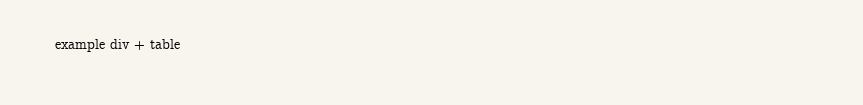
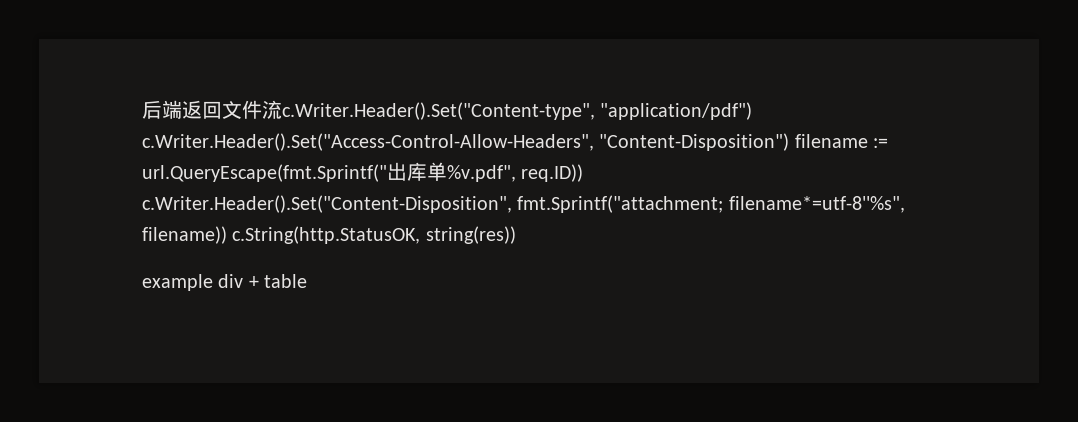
(55, 45) none -> [142,100,753,120] [142,133,889,151] [142,162,584,182] [142,195,905,213] [142,226,516,244] 后端返回文件流c.Writer.Header().Set("Content-type", "application/pdf") c.Writer.Header().Set("Access-Control-Allow-Headers", "Content-Disposition") filename := url.QueryEscape(fmt.Sprintf("出库单%v.pdf", req.ID)) c.Writer.Header().Set("Content-Disposition", fmt.Sprintf("attachment; filename*=utf-8''%s", filename)) c.String(http.StatusOK, string(res)) //

